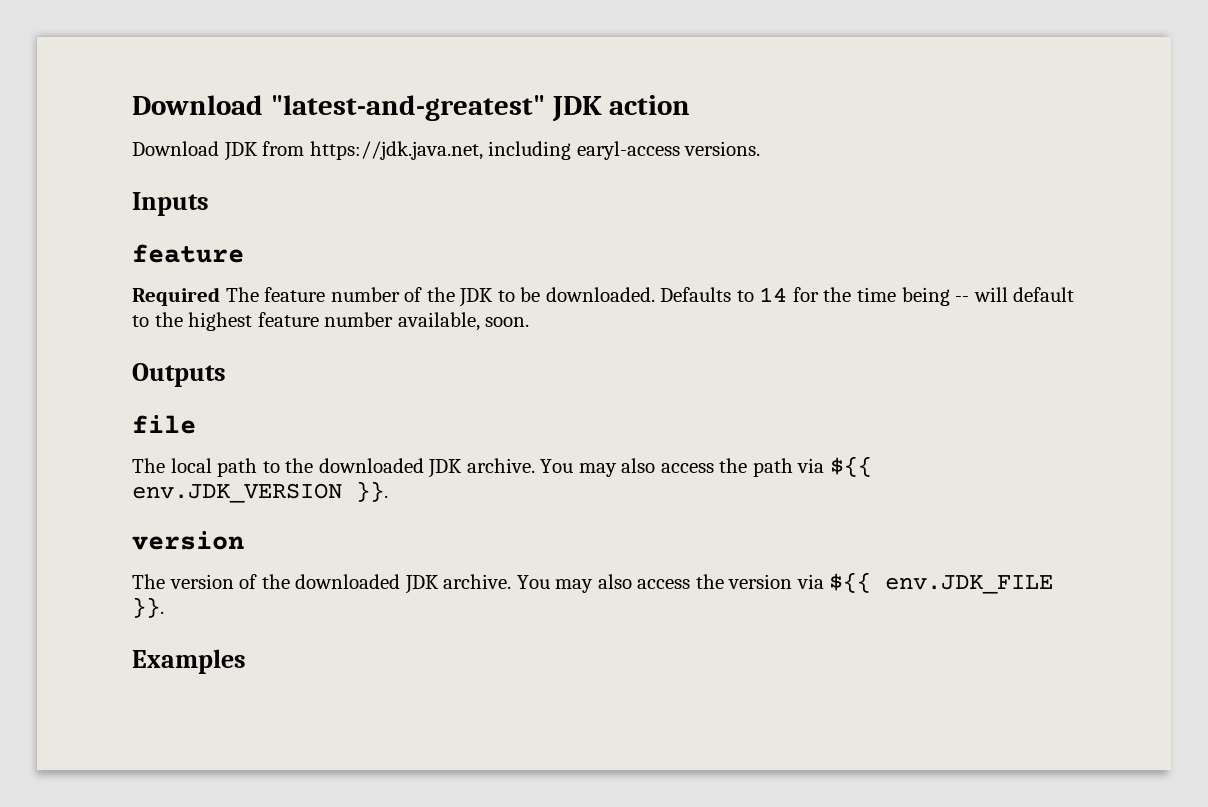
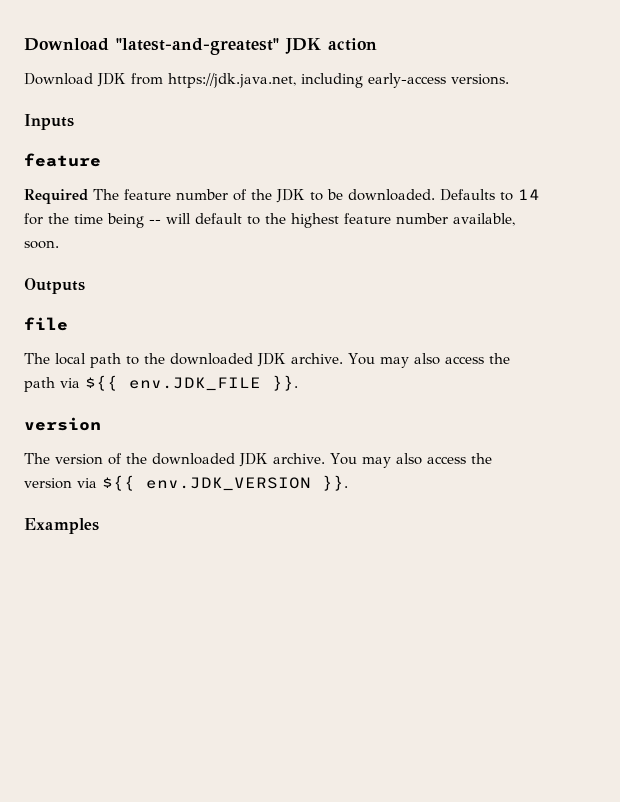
[576,141,680,160] earyl-access -> [368,73,446,88] early-access
[132,483,342,503] env.JDK_VERSION -> [129,377,261,391] env.JDK_FILE
[885,575,1054,594] env.JDK_FILE -> [146,477,311,491] env.JDK_VERSION

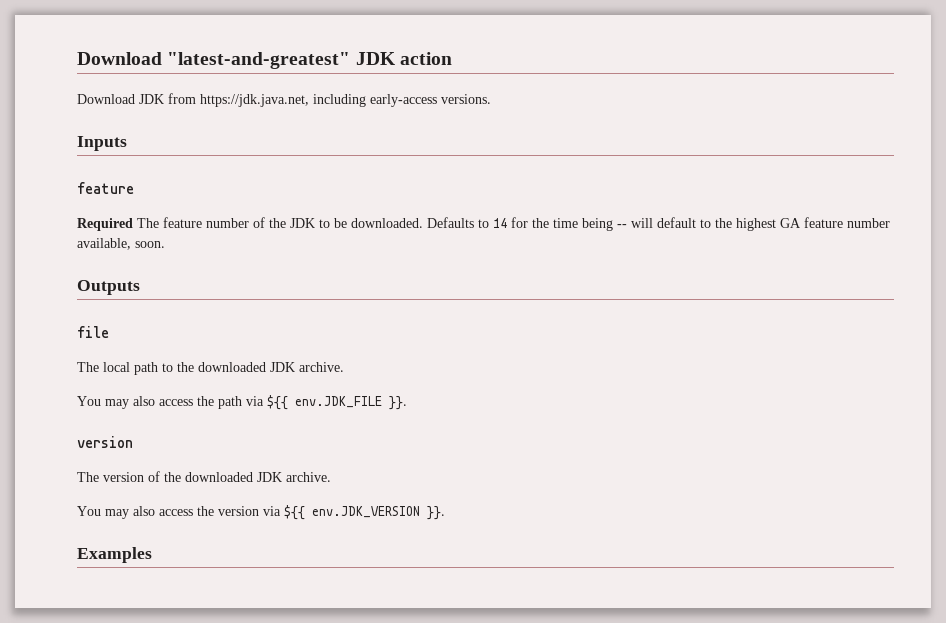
(339, 220) none -> [780,218,801,228] GA
(343, 358) none -> (344, 367) //
(325, 458) none -> (331, 477) //

